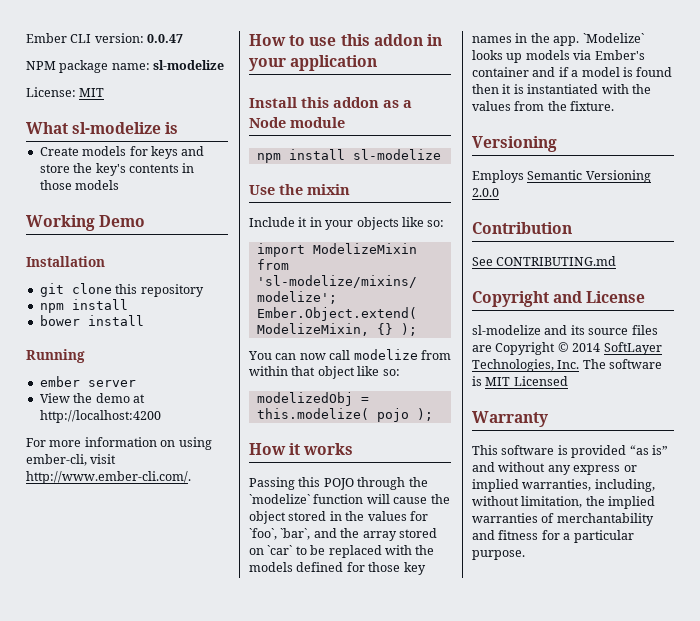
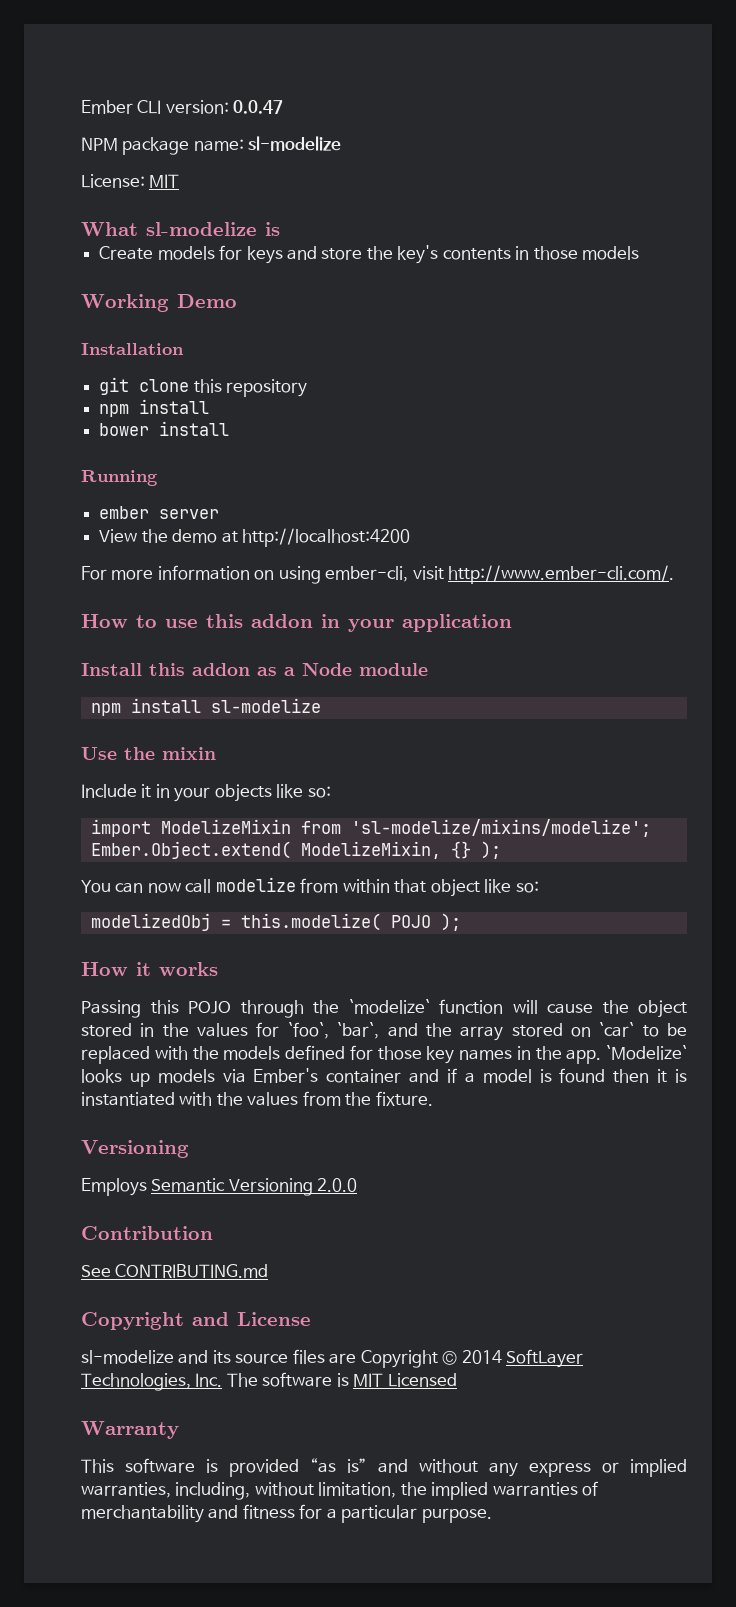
[376,408,409,422] pojo -> [390,915,431,928] POJO

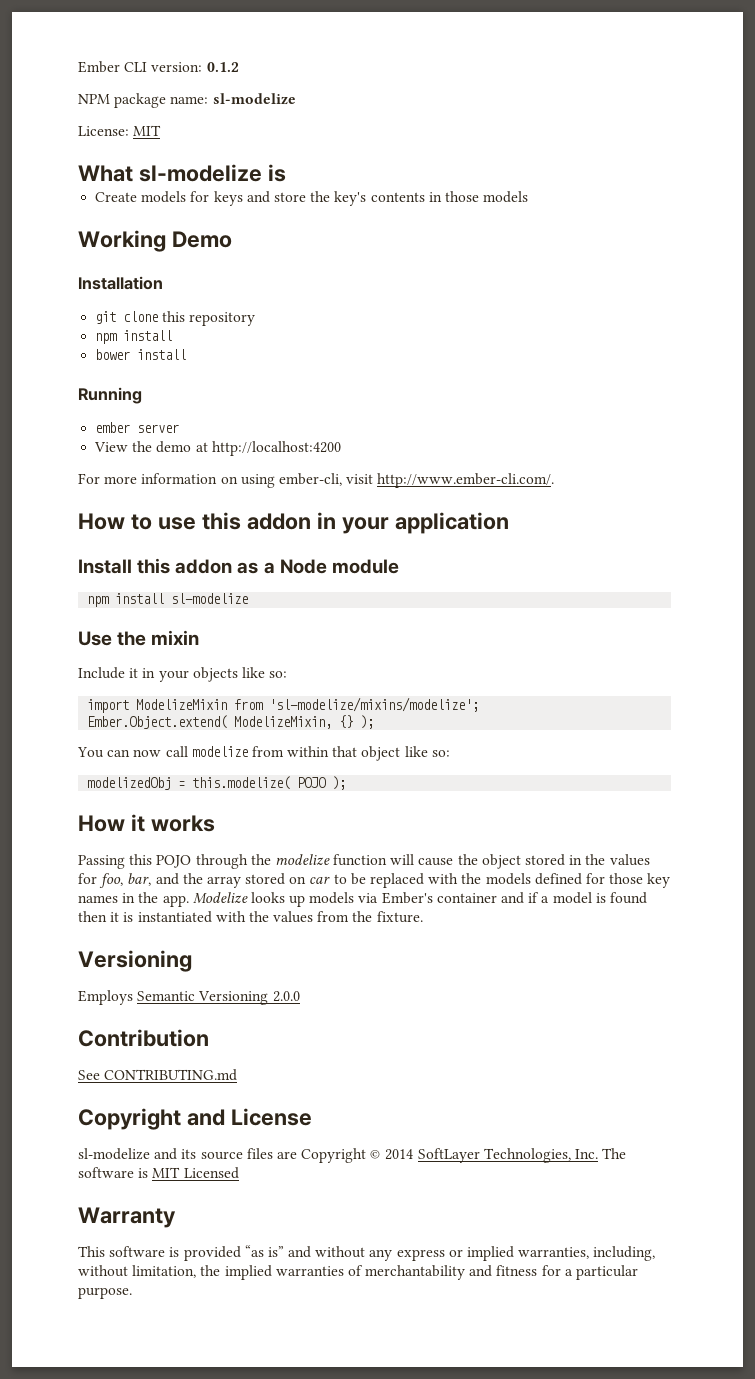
[233,100,284,114] 0.0.47 -> [206,62,239,72] 0.1.2
[348,999,430,1014] `modelize` -> [274,854,330,865] modelize
[287,1022,380,1039] `foo`, `bar`, -> [99,873,152,888] foo, bar,
[599,1022,635,1037] `car` -> [309,876,331,884] car
[606,1045,687,1060] `Modelize` -> [192,892,248,904] Modelize

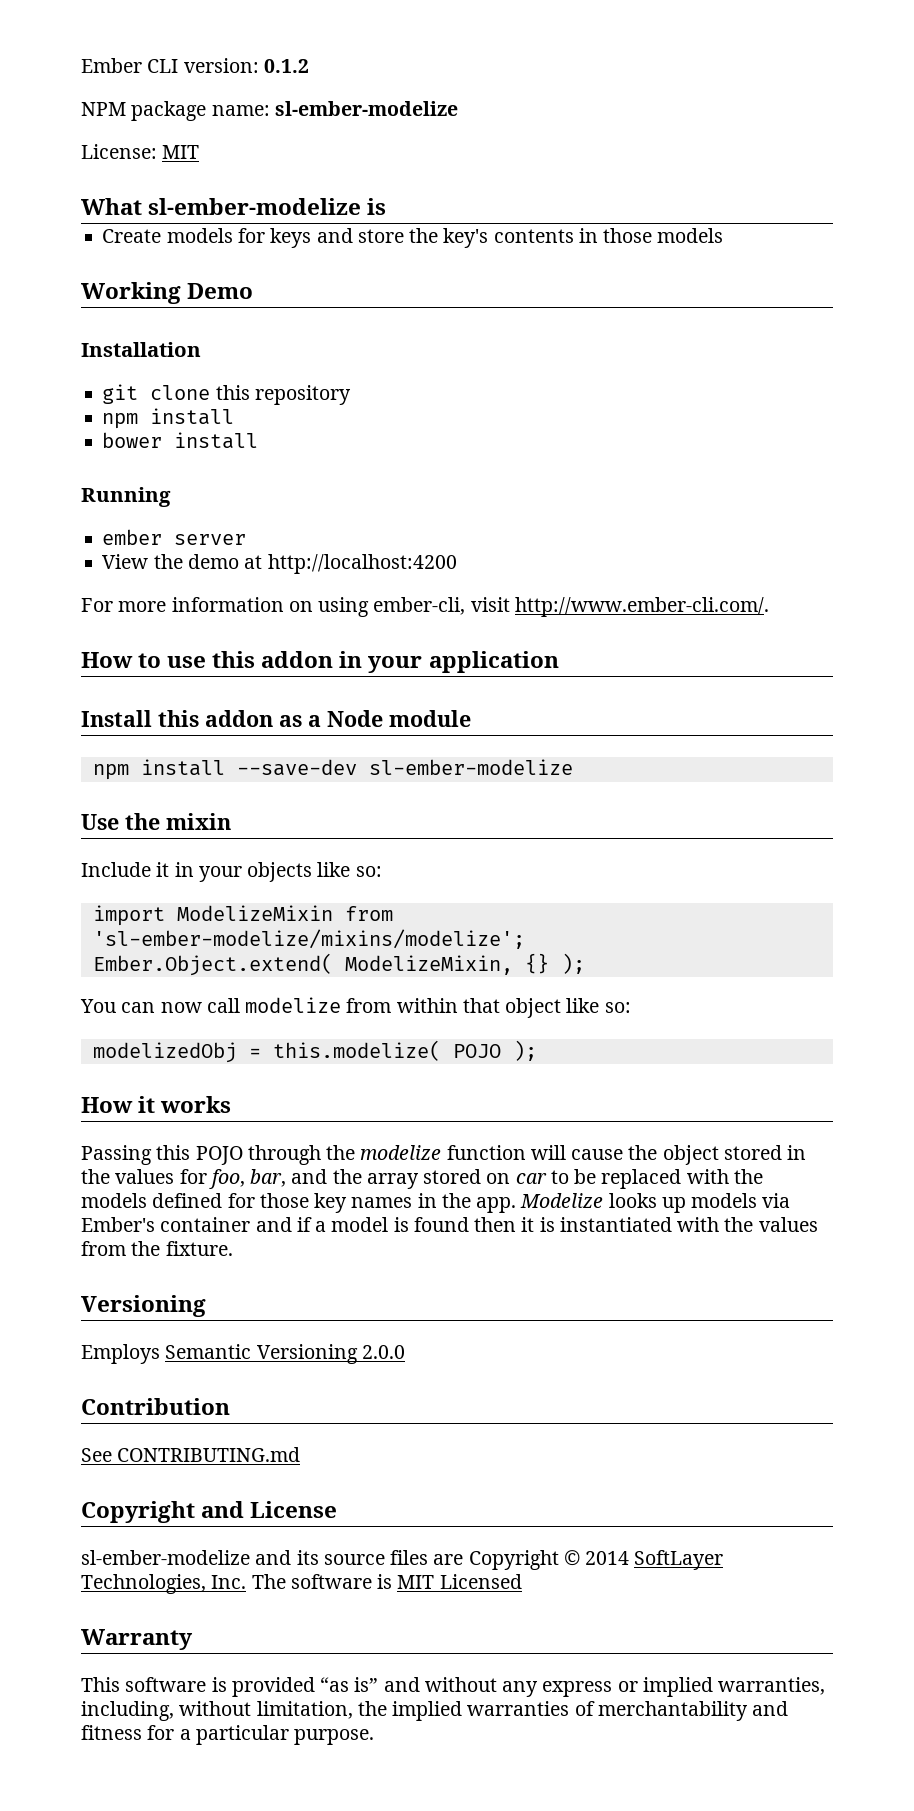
[212,93,296,105] sl-modelize -> [274,101,458,116] sl-ember-modelize
[138,164,262,182] sl-modelize -> [148,198,362,215] sl-ember-modelize
[171,593,249,604] sl-modelize -> [236,759,573,776] --save-dev sl-ember-modelize
[269,697,480,712] 'sl-modelize/mixins/modelize'; -> [92,929,525,949] 'sl-ember-modelize/mixins/modelize';
[78,1148,150,1160] sl-modelize -> [81,1550,250,1565] sl-ember-modelize

